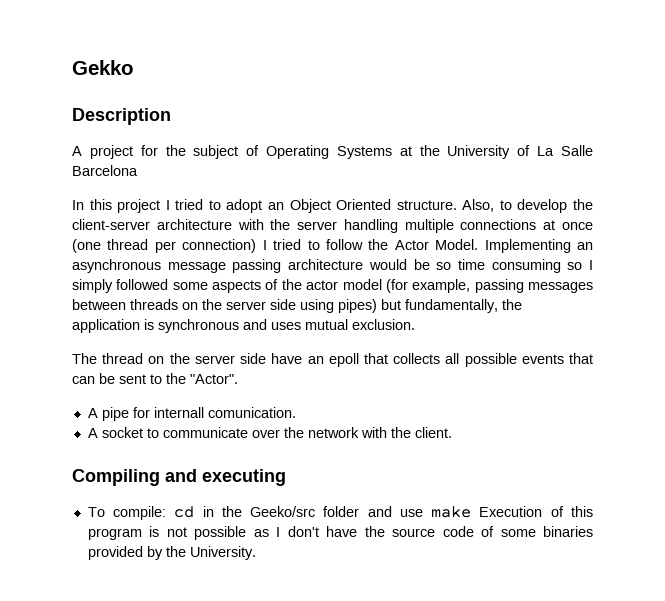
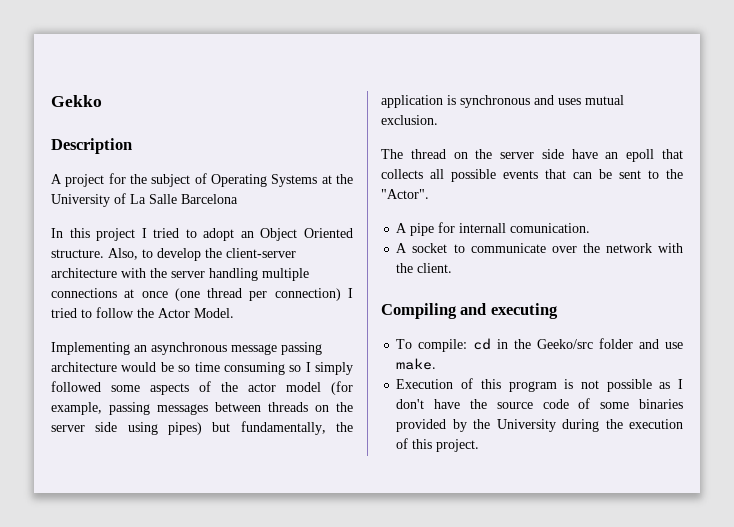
(479, 244) none -> (234, 313) //
[431,506,472,518] make -> [396,358,437,370] make. //
[189,546,256,560] University. -> [496,419,683,432] [396,438,480,452] University during the execution of this project.

